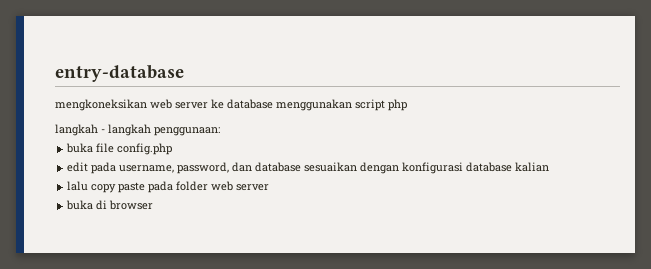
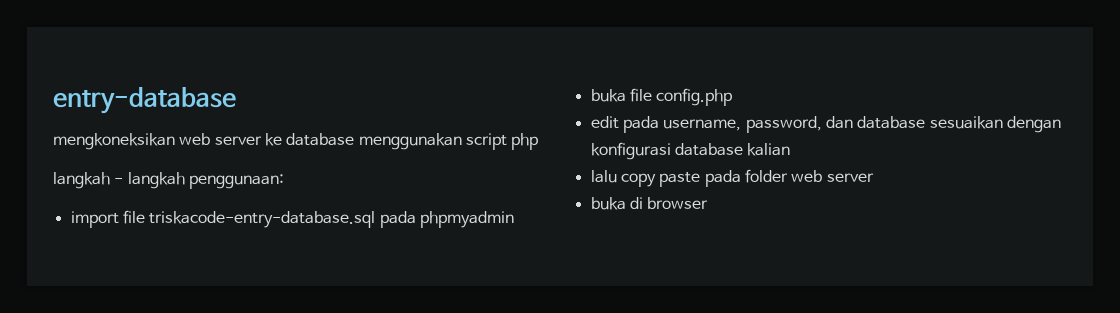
(220, 131) none -> [70,210,514,228] // import file triskacode-entry-database.sql pada phpmyadmin

